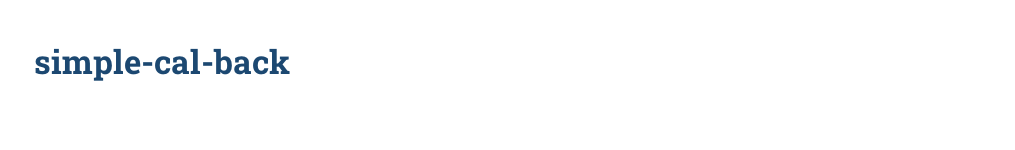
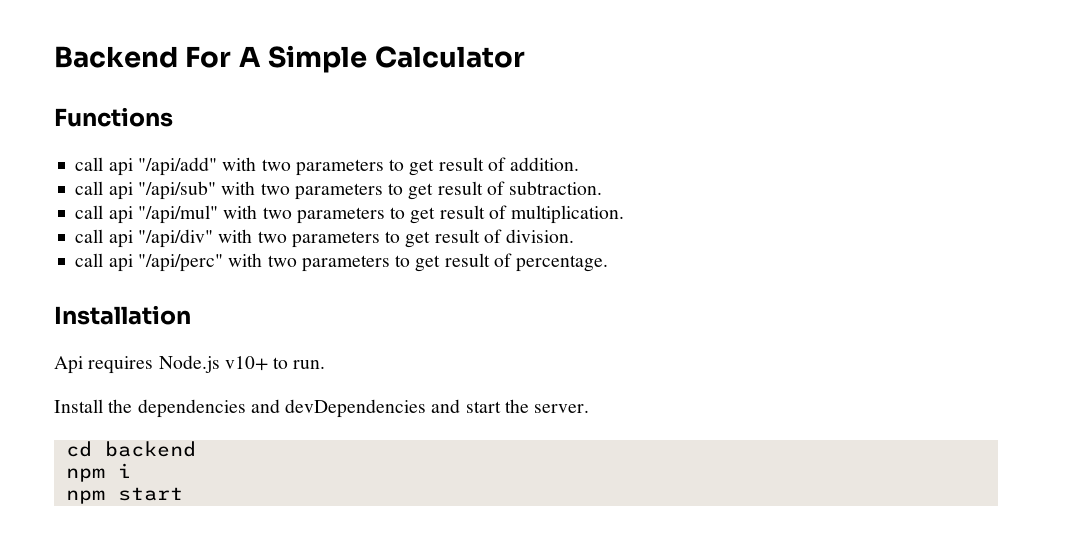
[34,48,290,81] simple-cal-back -> [54,45,525,73] [54,107,173,127] [75,157,580,176] [75,181,603,200] [75,205,625,224] [75,229,575,248] [75,253,609,272] [54,305,191,325] [54,355,326,374] [54,399,590,418] [65,441,196,457] [65,463,131,482] [65,487,183,504] Backend For A Simple Calculator // Functions // call api "/api/add" with two parameters to get result of addition. // call api "/api/sub" with two parameters to get result of subtraction. // call api "/api/mul" with two parameters to get result of multiplication. // call api "/api/div" with two parameters to get result of division. // call api "/api/perc" with two parameters to get result of percentage. // Installation // Api requires Node.js v10+ to run. // Install the dependencies and devDependencies and start the server. // cd backend // npm i // npm start

